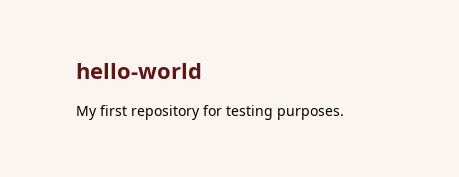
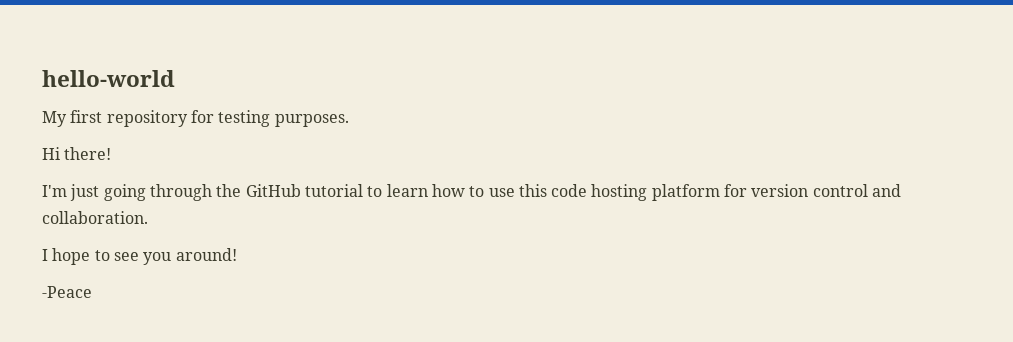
(344, 114) none -> [42,147,112,160] [42,184,902,201] [42,211,148,224] [42,248,237,265] [42,286,92,298] // Hi there! // I'm just going through the GitHub tutorial to learn how to use this code hosting platform for version control and collaboration. // I hope to see you around! // -Peace

